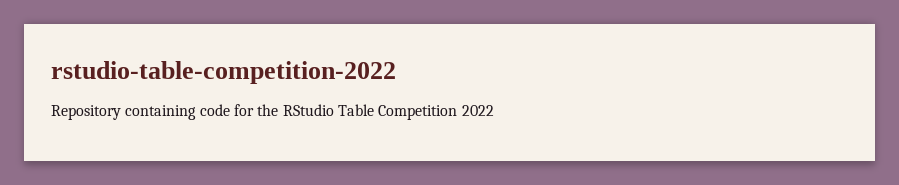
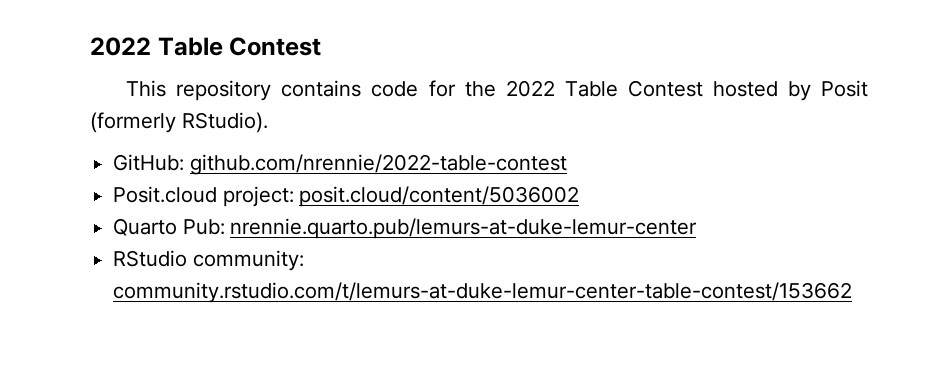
[51,61,396,84] [51,104,494,120] rstudio-table-competition-2022 // Repository containing code for the RStudio Table Competition 2022 -> [90,37,322,56] [126,80,868,101] [90,112,268,133] [113,154,567,175] [113,186,580,207] [113,218,698,239] [113,250,304,271] [113,282,853,303] 2022 Table Contest // This repository contains code for the 2022 Table Contest hosted by Posit (formerly RStudio). // GitHub: github.com/nrennie/2022-table-contest // Posit.cloud project: posit.cloud/content/5036002 // Quarto Pub: nrennie.quarto.pub/lemurs-at-duke-lemur-center // RStudio community: community.rstudio.com/t/lemurs-at-duke-lemur-center-table-contest/153662

